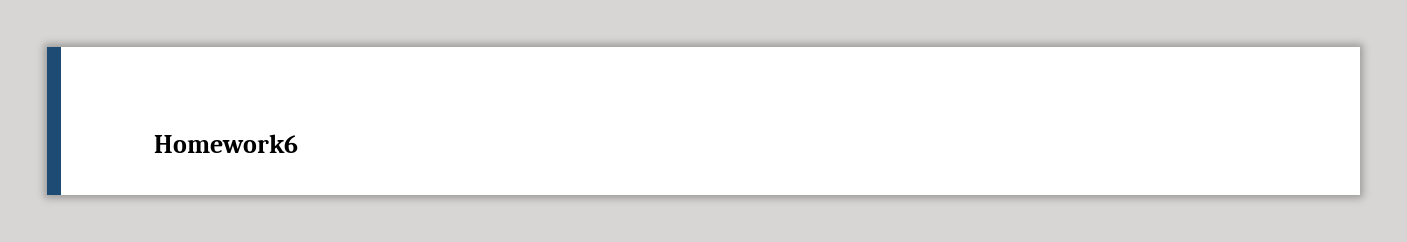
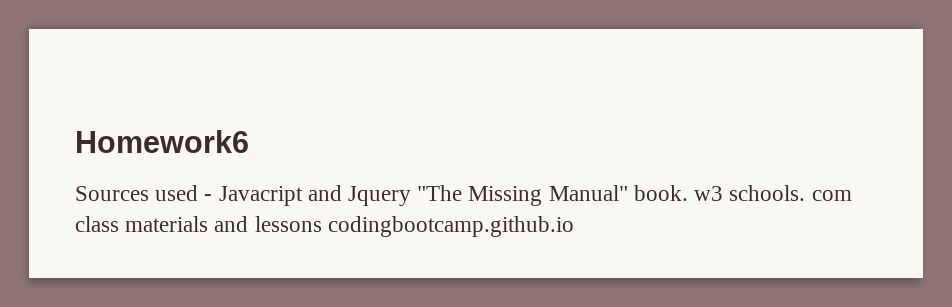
(298, 143) none -> [75,185,852,206] [75,216,574,237] // Sources used - Javacript and Jquery "The Missing Manual" book. w3 schools. com class materials and lessons codingbootcamp.github.io

